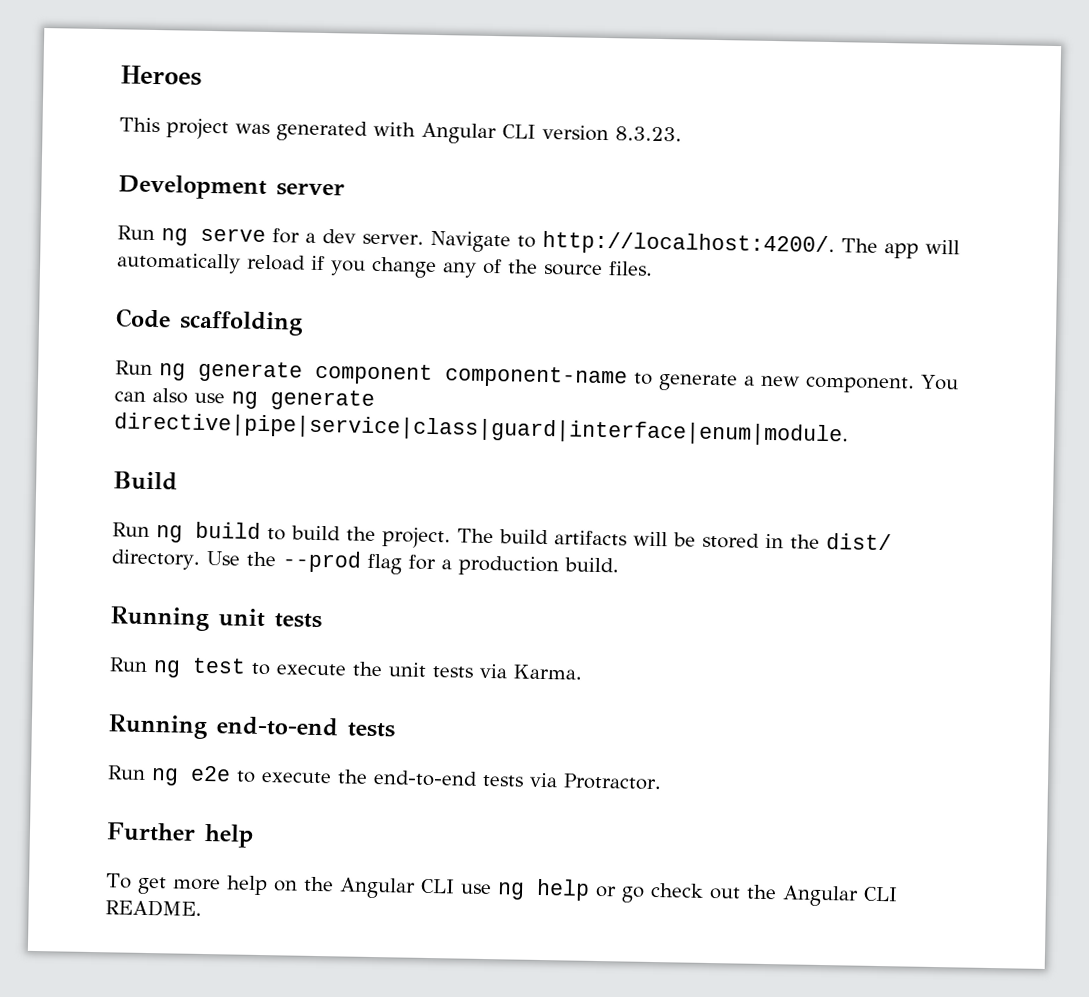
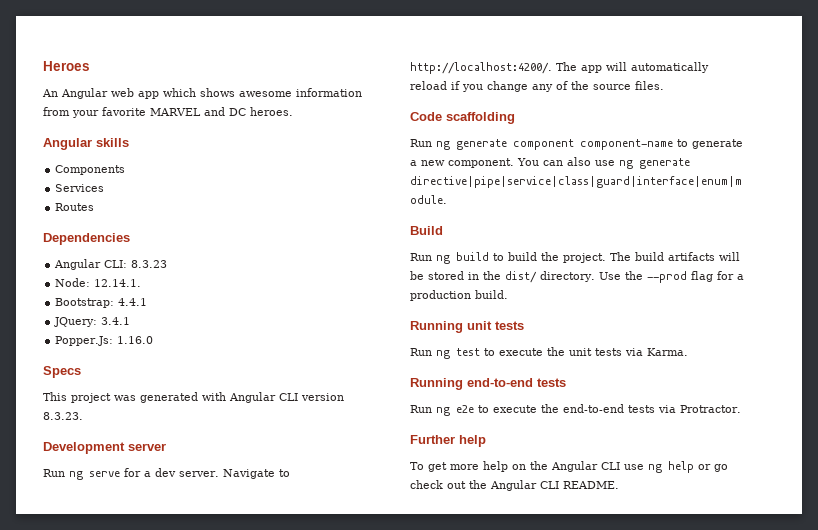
(202, 75) none -> [42,88,362,99] [43,107,293,118] [43,138,129,150] [55,165,126,175] [55,184,105,192] [55,203,95,211] [43,233,130,245] [54,259,168,270] [55,278,142,287] [55,298,148,308] [54,317,131,327] [55,336,154,346] [43,366,81,378] // An Angular web app which shows awesome information from your favorite MARVEL and DC heroes. // Angular skills // Components // Services // Routes // Dependencies // Angular CLI: 8.3.23 // Node: 12.14.1. // Bootstrap: 4.4.1 // JQuery: 3.4.1 // Popper.Js: 1.16.0 // Specs

